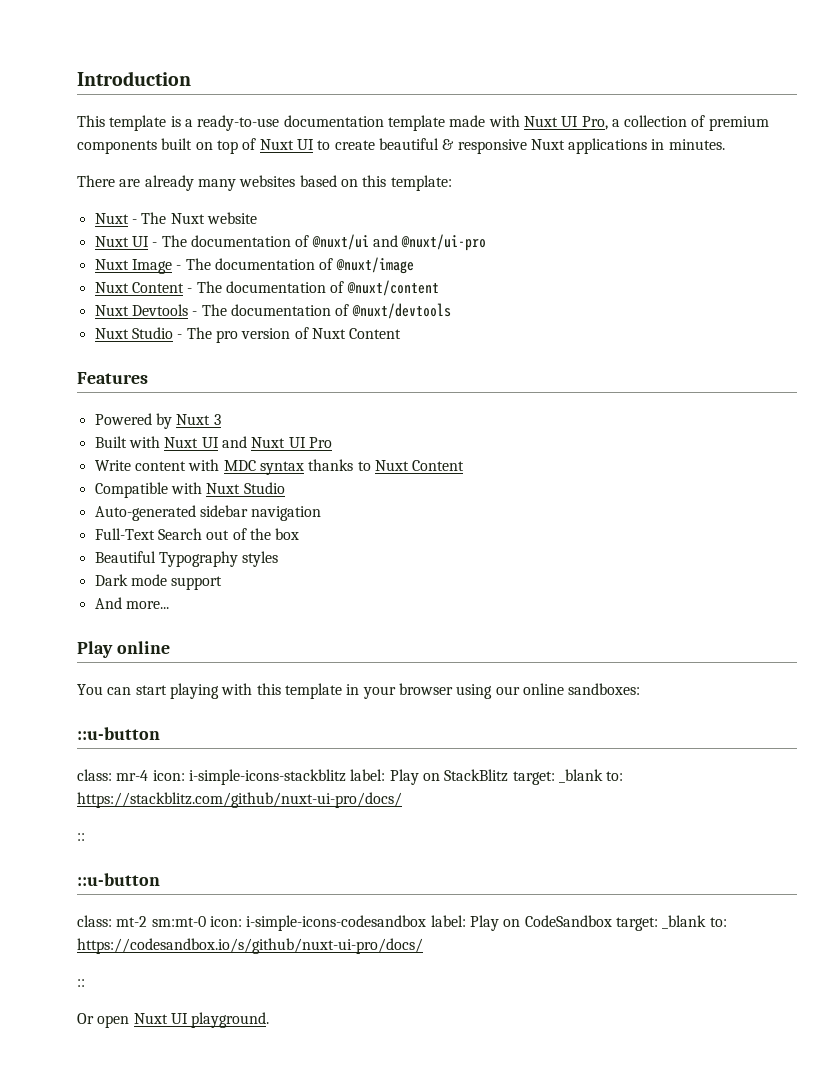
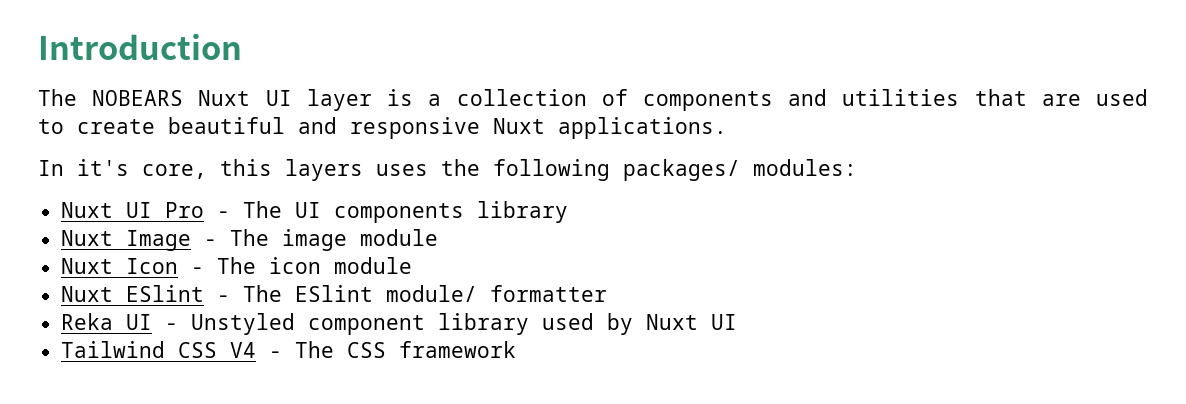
[77,115,769,131] [77,138,314,154] This template is a ready-to-use documentation template made with Nuxt UI Pro, a collection of premium components built on top of Nuxt UI -> [38,89,1148,111] The NOBEARS Nuxt UI layer is a collection of components and utilities that are used
[442,139,455,150] & -> [298,117,337,134] and
[568,138,725,154] [77,175,452,191] [94,212,257,224] [94,234,487,251] applications in minutes. // There are already many websites based on this template: // Nuxt - The Nuxt website // Nuxt UI - The documentation of @nuxt/ui and @nuxt/ui-pro -> [558,117,727,139] [38,159,857,181] [61,201,569,223] applications. // In it's core, this layers uses the following packages/ modules: // Nuxt UI Pro - The UI components library
[214,257,414,274] [94,280,439,296] [94,303,451,319] [94,327,402,343] [77,372,148,384] [94,413,221,429] [94,436,332,448] [94,459,465,475] [94,482,285,498] [94,505,322,521] [94,528,300,540] [94,551,279,567] [94,574,223,590] [94,597,169,609] [77,641,170,658] [77,683,641,699] [77,727,160,740] [77,769,624,785] [77,792,402,808] [77,833,85,841] [77,873,160,886] [77,915,727,931] [77,938,423,954] [77,979,85,987] [77,1012,270,1028] documentation of @nuxt/image // Nuxt Content - The documentation of @nuxt/content // Nuxt Devtools - The documentation of @nuxt/devtools // Nuxt Studio - The pro version of Nuxt Content // Features // Powered by Nuxt 3 // Built with Nuxt UI and Nuxt UI Pro // Write content with MDC syntax thanks to Nuxt Content // Compatible with Nuxt Studio // Auto-generated sidebar navigation // Full-Text Search out of the box // Beautiful Typography styles // Dark mode support // And more... // Play online // You can start playing with this template in your browser using our online sandboxes: // ::u-button // class: mr-4 icon: i-simple-icons-stackblitz label: Play on StackBlitz target: _blank to: https://stackblitz.com/github/nuxt-ui-pro/docs/ // :: // ::u-button // class: mt-2 sm:mt-0 icon: i-simple-icons-codesandbox label: Play on CodeSandbox target: _blank to: https://codesandbox.io/s/github/nuxt-ui-pro/docs/ // :: // Or open Nuxt UI playground. -> [282,229,439,251] [61,257,413,274] [61,285,608,302] [61,313,738,335] [61,341,517,358] image module // Nuxt Icon - The icon module // Nuxt ESlint - The ESlint module/ formatter // Reka UI - Unstyled component library used by Nuxt UI // Tailwind CSS V4 - The CSS framework

